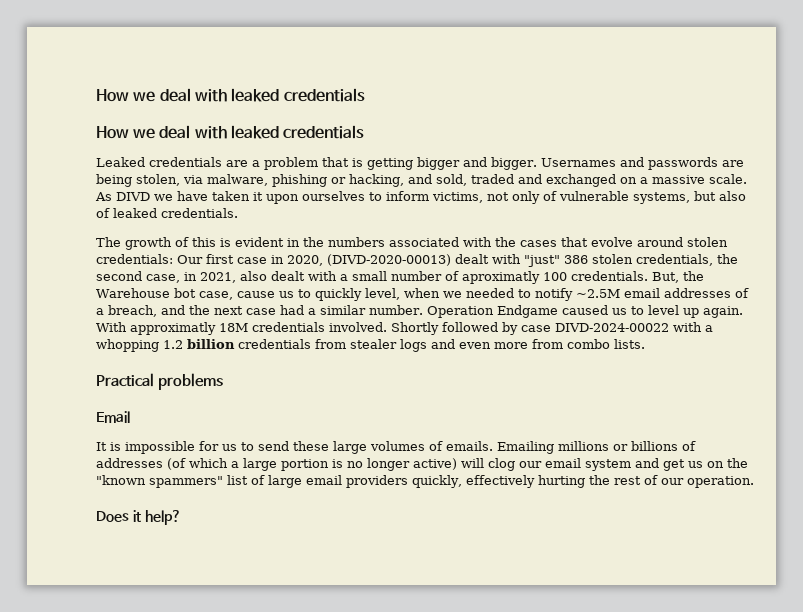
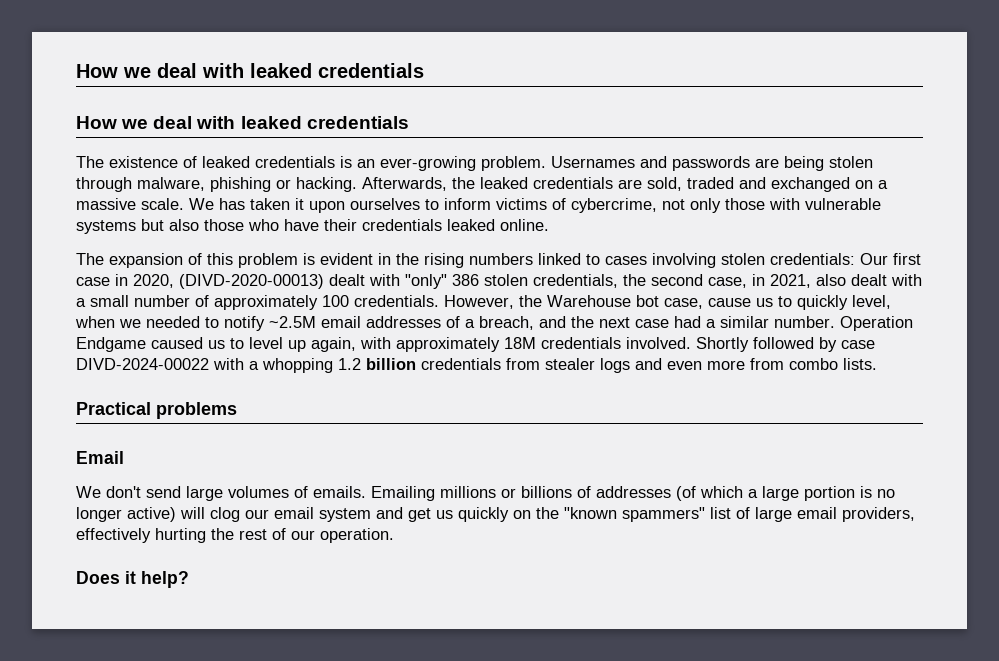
[96,157,537,170] Leaked credentials are a problem that is getting bigger and bigger. -> [76,156,546,171] The existence of leaked credentials is an ever-growing problem.
[136,174,203,186] stolen, via -> [829,156,873,168] [76,177,132,192] stolen through
[349,174,432,187] hacking, and -> [296,177,642,192] hacking. Afterwards, the leaked credentials are
[95,191,208,201] As DIVD we have -> [189,198,245,210] We has
[432,191,746,204] [96,208,238,218] [96,237,172,250] victims, not only of vulnerable systems, but also of leaked credentials. // The growth -> [496,198,881,213] [76,219,549,234] [76,253,183,268] victims of cybercrime, not only those with vulnerable systems but also those who have their credentials leaked online. // The expansion
(216, 242) none -> [238,253,298,268] problem
[328,237,683,247] numbers associated with the cases that evolve around -> [424,253,716,268] rising numbers linked to cases involving
[524,255,560,267] "just" -> [405,274,447,289] "only"
[462,271,540,284] aproximatly -> [214,295,318,310] approximately
[652,272,679,283] But, -> [444,295,514,309] However,
[702,306,743,318] [96,322,216,335] again. With approximatly -> [311,337,500,352] again, with approximately
[96,441,329,454] It is impossible for us to send these -> [76,486,181,498] We don't send
(703, 464) none -> [458,507,509,522] quickly
[346,475,462,488] providers quickly, -> [842,507,915,522] providers,

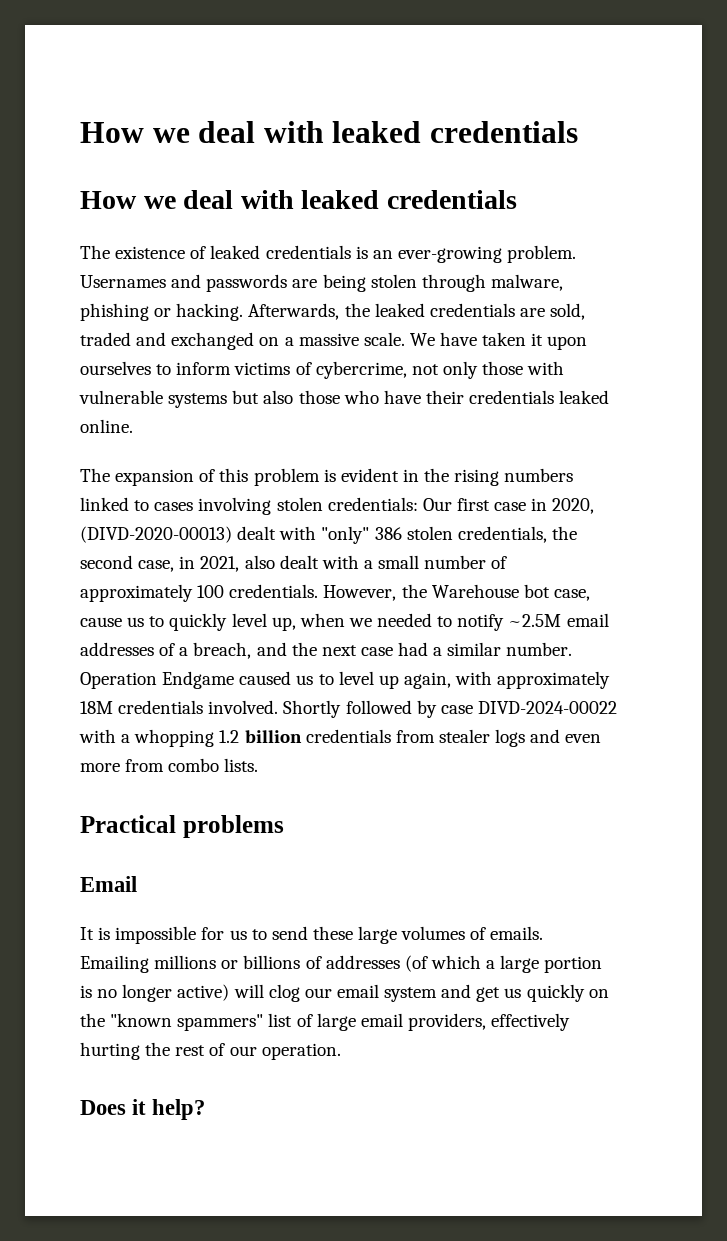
[219,198,245,210] has -> [440,332,478,346] have
[852,295,891,309] level, -> [231,613,296,631] level up,
[76,486,181,498] We don't send -> [80,926,353,944] It is impossible for us to send these

